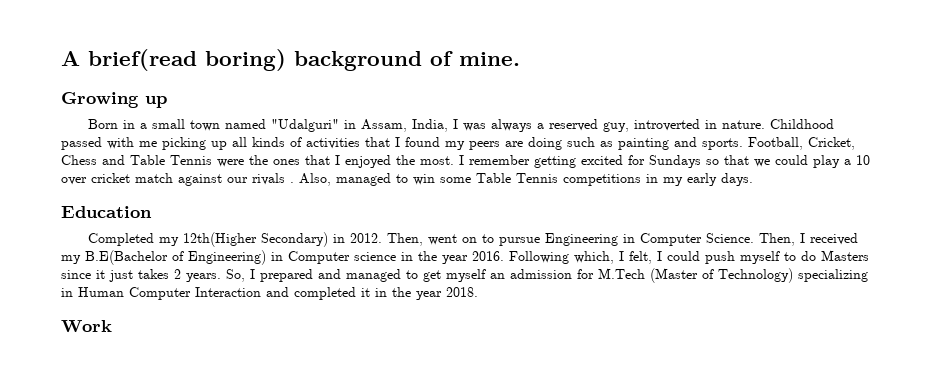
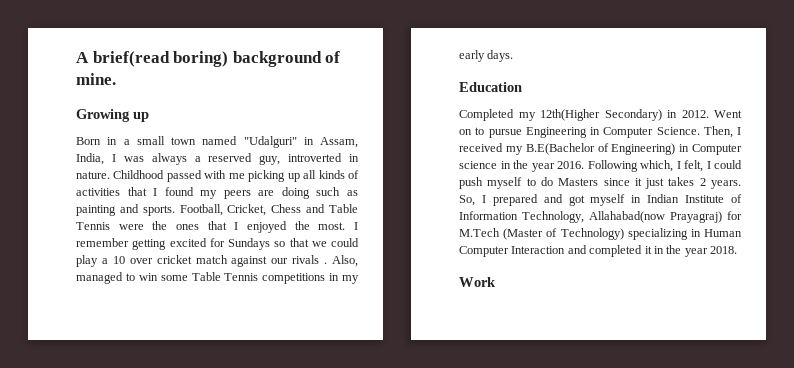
[387,233,458,246] Then, went -> [714,110,742,118] Went
[346,269,572,282] managed to get myself an admission -> [568,194,742,206] [459,211,722,223] got myself in Indian Institute of Information Technology, Allahabad(now Prayagraj)

